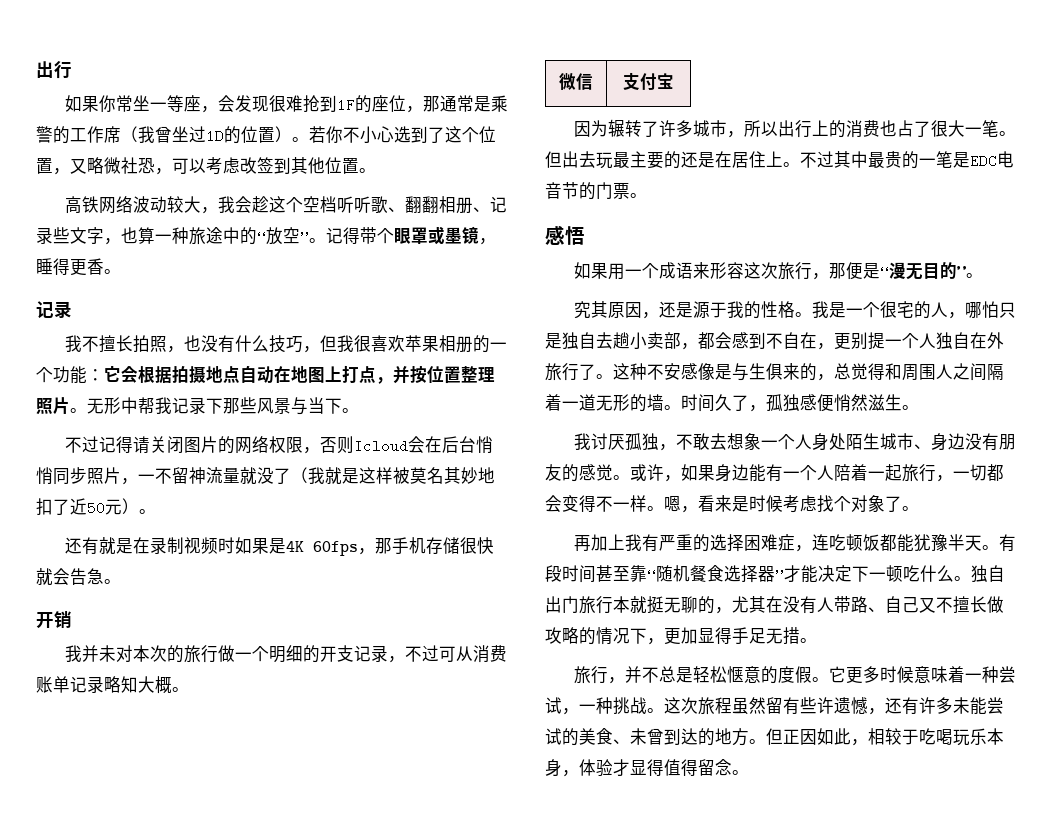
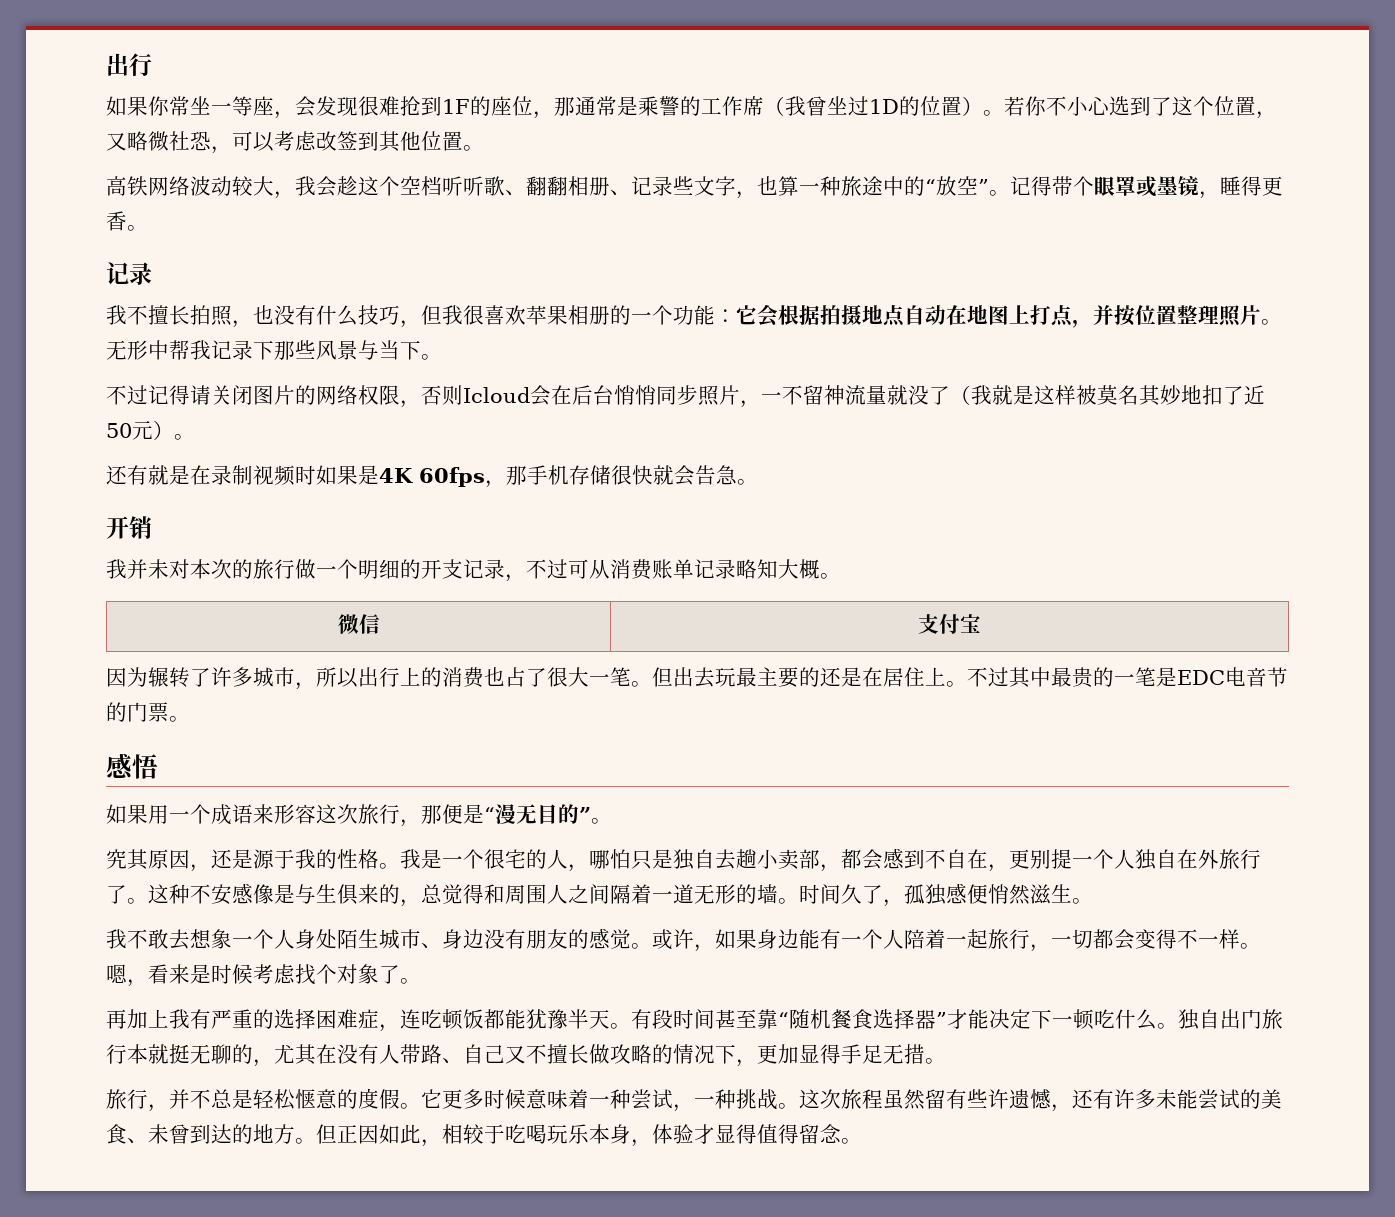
[591,433,677,451] 讨厌孤独， -> (127, 939) none

